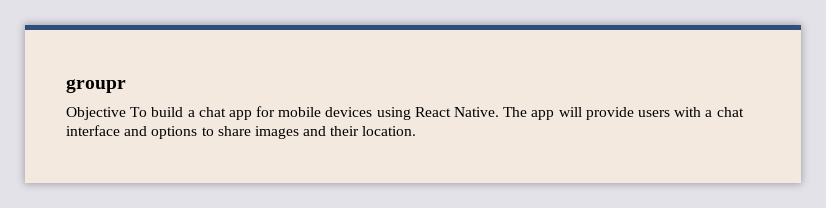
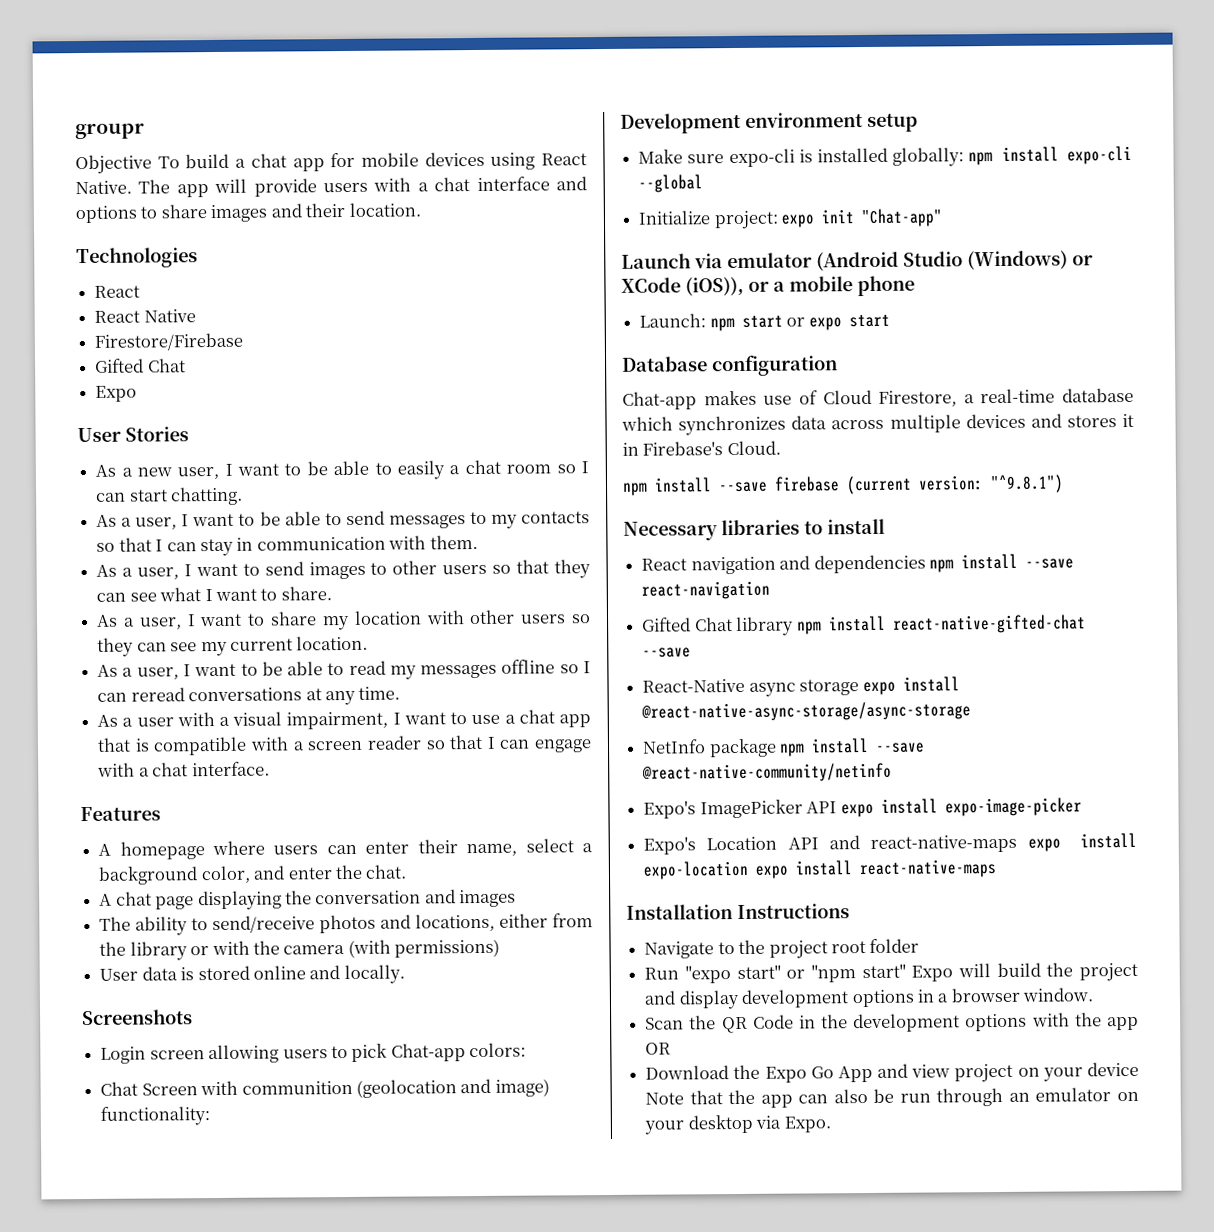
(417, 131) none -> [76,247,198,269] [94,285,141,298] [94,309,196,323] [94,332,244,351] [95,358,186,373] [95,385,138,402] [77,426,189,443] [95,459,589,480] [96,486,244,506] [96,510,591,530] [96,534,478,557] [96,559,591,580] [96,586,332,602] [96,609,591,631] [97,635,369,657] [97,659,591,680] [97,686,401,706] [97,709,591,730] [97,734,592,756] [97,761,270,777] [80,806,161,822] [98,838,594,860] [98,864,408,885] [99,889,517,911] [99,913,593,936] [99,938,501,961] [99,964,405,985] [82,1009,193,1026] [100,1042,527,1064] [100,1078,550,1098] [100,1106,211,1126] [620,112,918,134] [638,145,1132,168] [638,174,704,193] [638,208,944,230] [621,250,1093,272] [621,275,915,297] [639,313,890,332] [622,354,838,377] [622,387,1134,410] [621,413,1134,436] [622,440,781,456] [622,474,1064,496] [623,518,885,541] [641,553,1074,575] [641,580,771,600] [642,614,1086,637] [642,647,692,658] [642,676,960,697] [641,701,972,722] [642,737,926,758] [642,762,893,783] [643,797,1082,819] [643,832,1137,855] [643,859,998,880] [626,903,850,920] [644,938,920,959] [644,962,1138,984] [644,987,1094,1010] [645,1012,1139,1034] [645,1042,672,1055] [645,1061,1139,1083] [645,1087,1140,1108] [644,1114,831,1135] // Technologies // React // React Native // Firestore/Firebase // Gifted Chat // Expo // User Stories // As a new user, I want to be able to easily a chat room so I can start chatting. // As a user, I want to be able to send messages to my contacts so that I can stay in communication with them. // As a user, I want to send images to other users so that they can see what I want to share. // As a user, I want to share my location with other users so they can see my current location. // As a user, I want to be able to read my messages offline so I can reread conversations at any time. // As a user with a visual impairment, I want to use a chat app that is compatible with a screen reader so that I can engage with a chat interface. // Features // A homepage where users can enter their name, select a background color, and enter the chat. // A chat page displaying the conversation and images // The ability to send/receive photos and locations, either from the library or with the camera (with permissions) // User data is stored online and locally. // Screenshots // Login screen allowing users to pick Chat-app colors: // Chat Screen with communition (geolocation and image) functionality: // Development environment setup // Make sure expo-cli is installed globally: npm install expo-cli --global // Initialize project: expo init "Chat-app" // Launch via emulator (Android Studio (Windows) or XCode (iOS)), or a mobile phone // Launch: npm start or expo start // Database configuration // Chat-app makes use of Cloud Firestore, a real-time database which synchronizes data across multiple devices and stores it in Firebase's Cloud. // npm install --save firebase (current version: "^9.8.1") // Necessary libraries to install // React navigation and dependencies npm install --save react-navigation // Gifted Chat library npm install react-native-gifted-chat --save // React-Native async storage expo install @react-native-async-storage/async-storage // NetInfo package npm install --save @react-native-community/netinfo // Expo's ImagePicker API expo install expo-image-picker // Expo's Location API and react-native-maps expo install expo-location expo install react-native-maps // Installation Instructions // Navigate to the project root folder // Run "expo start" or "npm start" Expo will build the project and display development options in a browser window. // Scan the QR Code in the development options with the app OR // Download the Expo Go App and view project on your device Note that the app can also be run through an emulator on your desktop via Expo.

